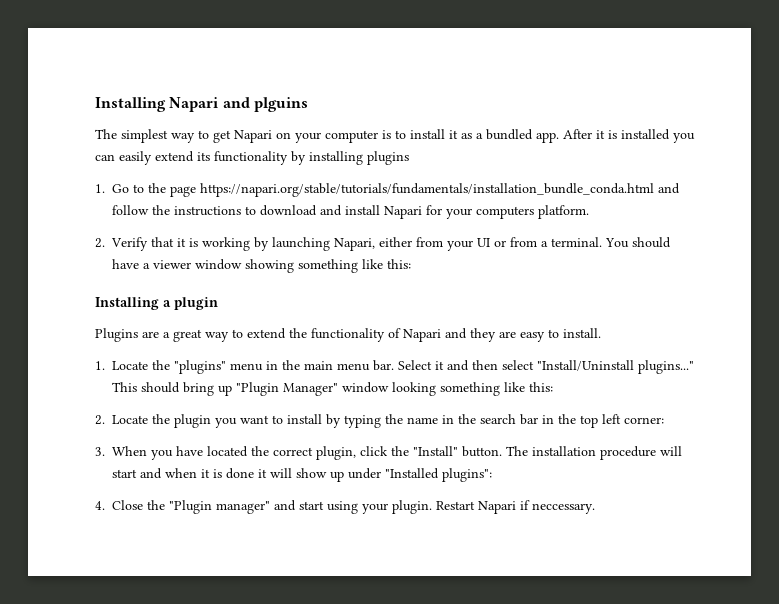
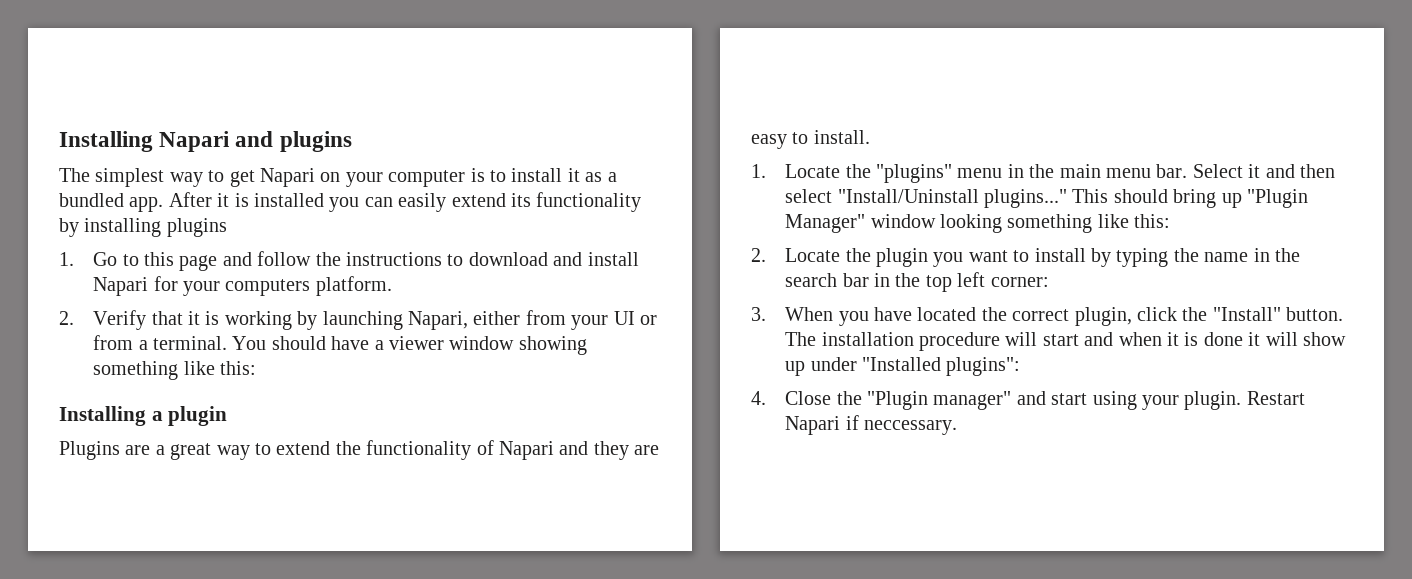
[253,97,308,112] plguins -> [279,131,352,152] plugins
[148,183,654,197] the page https://napari.org/stable/tutorials/fundamentals/installation_bundle_conda.html -> [143,252,218,271] this page

